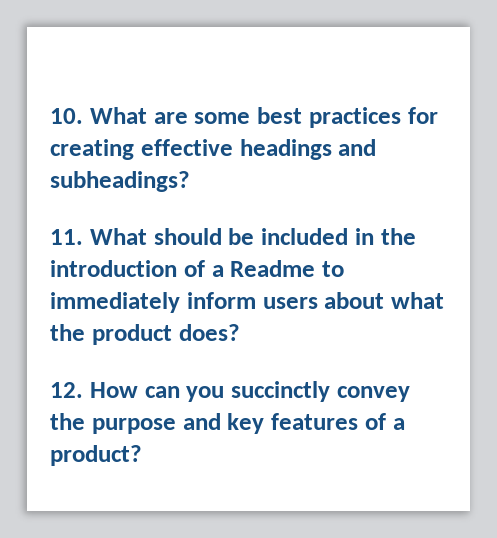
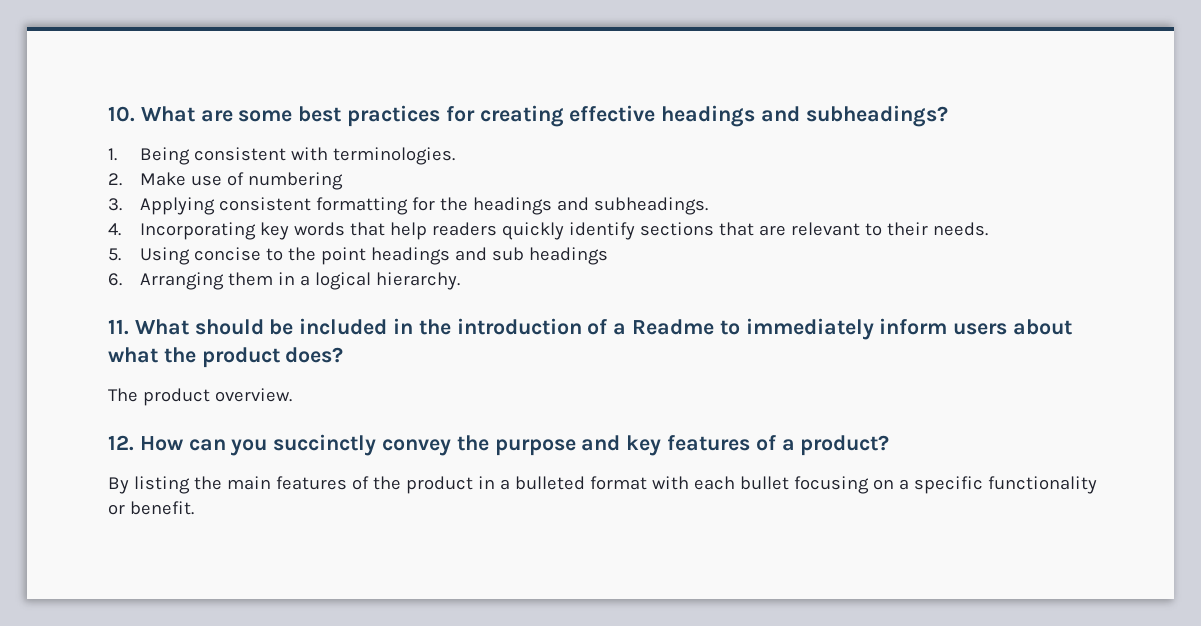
(190, 181) none -> [108,147,456,165] [108,172,344,190] [108,197,709,215] [108,222,989,240] [108,247,609,265] [108,272,461,290] // 1. Being consistent with terminologies. // 2. Make use of numbering // 3. Applying consistent formatting for the headings and subheadings. // 4. Incorporating key words that help readers quickly identify sections that are relevant to their needs. // 5. Using concise to the point headings and sub headings // 6. Arranging them in a logical hierarchy.
(240, 332) none -> [108,388,292,406] // The product overview.
(142, 455) none -> [108,476,1097,494] [108,501,194,515] // By listing the main features of the product in a bulleted format with each bullet focusing on a specific functionality or benefit.

